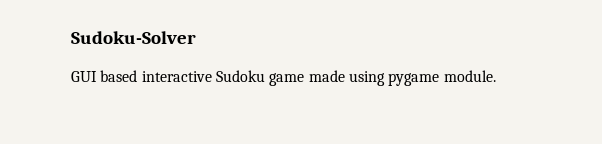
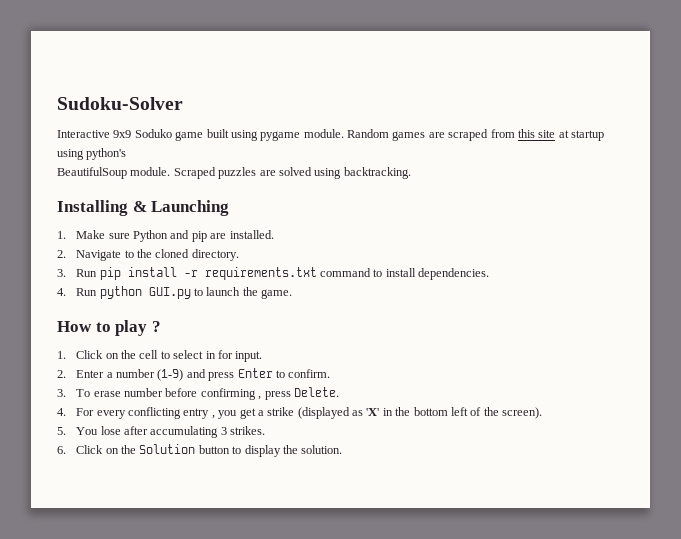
[71,70,496,86] GUI based interactive Sudoku game made using pygame module. -> [57,129,604,141] [57,148,127,160] [57,167,411,179] [57,200,230,216] [57,230,274,242] [57,249,239,261] [57,267,490,280] [57,286,293,299] [57,320,161,336] [57,350,263,362] [57,368,331,381] [57,387,339,400] [57,407,543,419] [57,426,266,438] [57,444,343,457] Interactive 9x9 Soduko game built using pygame module. Random games are scraped from this site at startup using python's // BeautifulSoup module. Scraped puzzles are solved using backtracking. // Installing & Launching // 1. Make sure Python and pip are installed. // 2. Navigate to the cloned directory. // 3. Run pip install -r requirements.txt command to install dependencies. // 4. Run python GUI.py to launch the game. // How to play ? // 1. Click on the cell to select in for input. // 2. Enter a number (1-9) and press Enter to confirm. // 3. To erase number before confirming , press Delete. // 4. For every conflicting entry , you get a strike (displayed as 'X' in the bottom left of the screen). // 5. You lose after accumulating 3 strikes. // 6. Click on the Solution button to display the solution.

